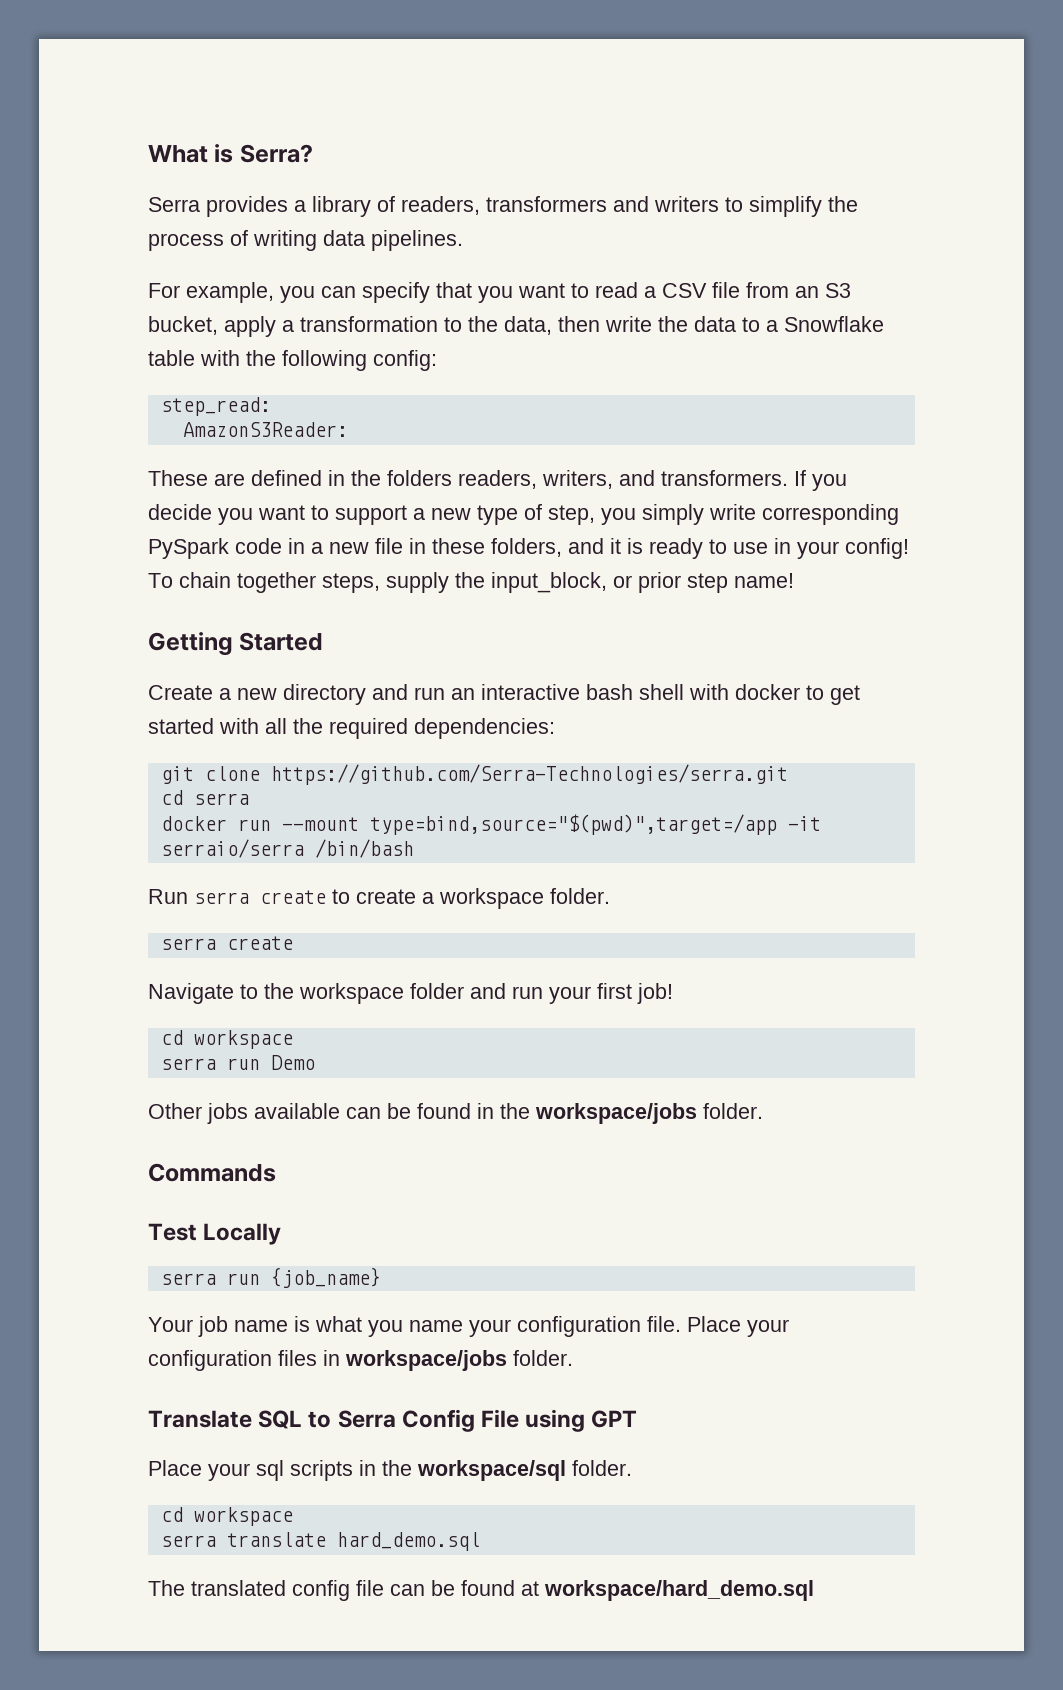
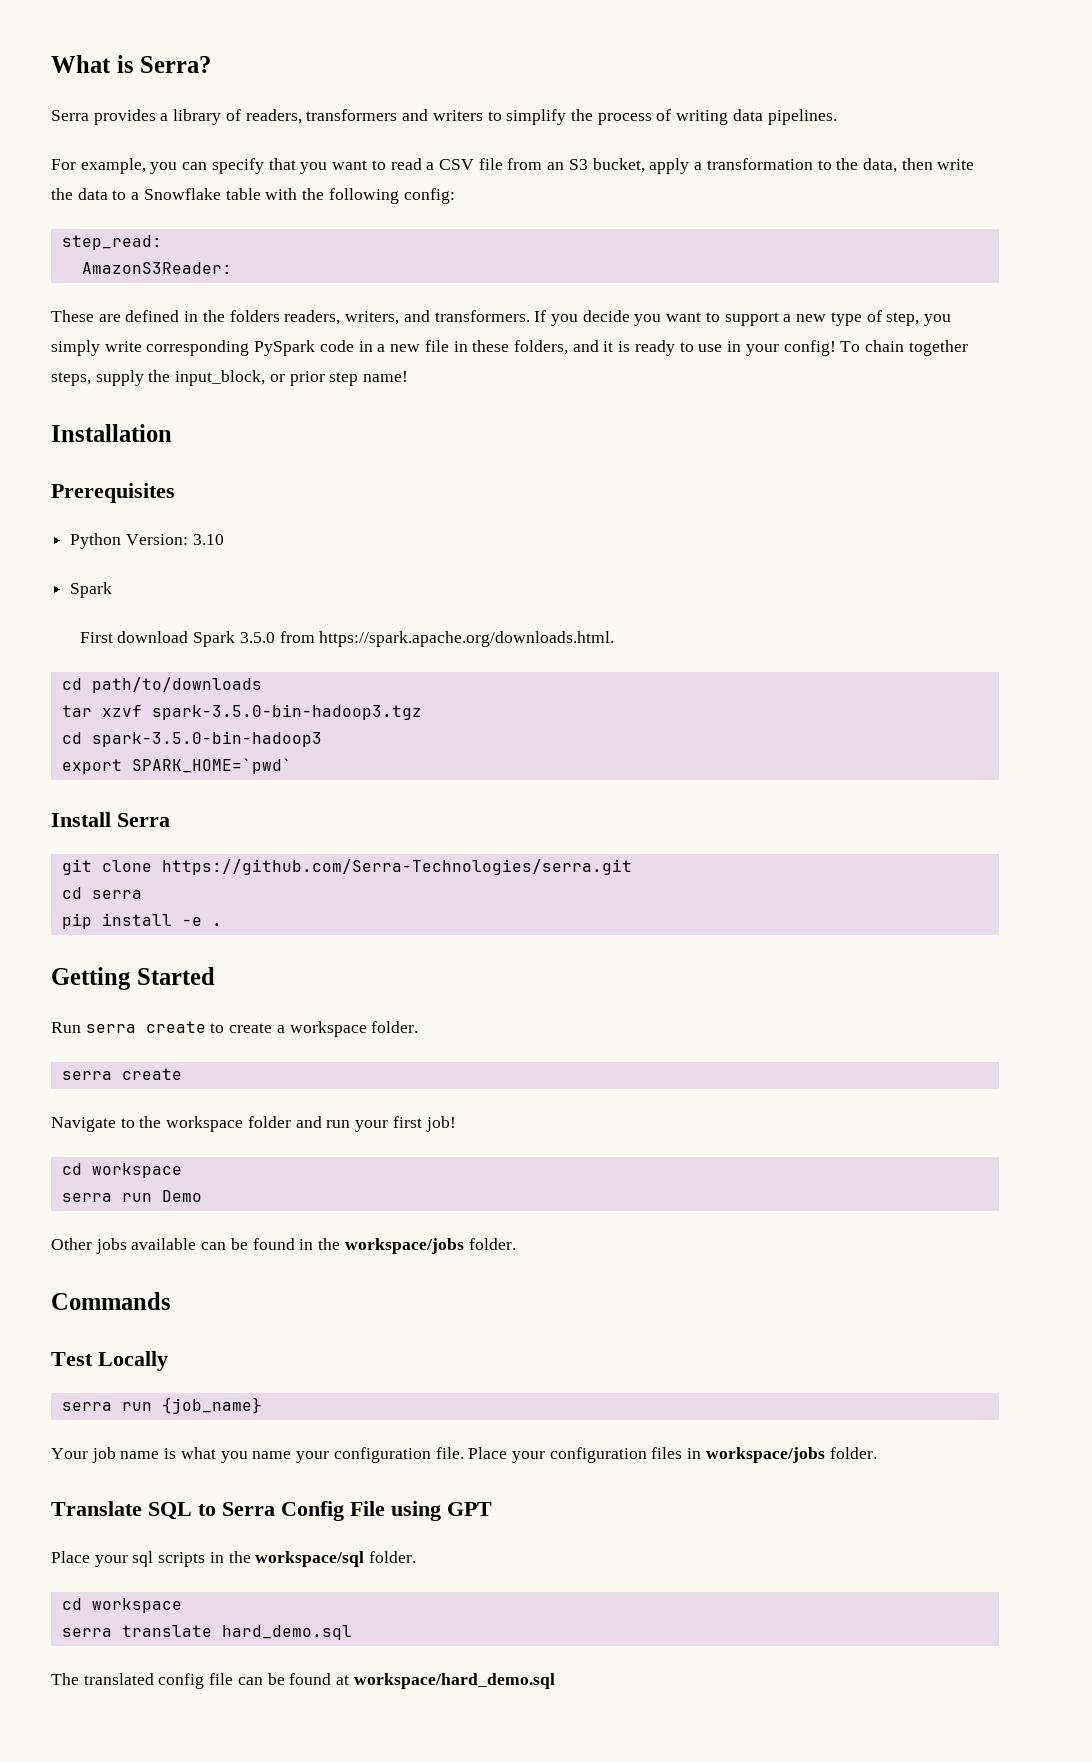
[148,632,324,656] [148,684,860,705] [148,718,555,739] Getting Started // Create a new directory and run an interactive bash shell with docker to get started with all the required dependencies: -> [51,424,172,442] [51,483,175,503] [70,533,224,549] [70,582,113,598] [79,631,615,647] [61,677,262,693] [61,704,422,720] [61,731,322,747] [61,758,292,774] [51,812,170,827] Installation // Prerequisites // Python Version: 3.10 // Spark // First download Spark 3.5.0 from https://spark.apache.org/downloads.html. // cd path/to/downloads // tar xzvf spark-3.5.0-bin-hadoop3.tgz // cd spark-3.5.0-bin-hadoop3 // export SPARK_HOME=`pwd` // Install Serra
[160,814,821,835] [160,839,414,858] docker run --mount type=bind,source="$(pwd)",target=/app -it serraio/serra /bin/bash -> [61,913,222,929] [51,967,215,990] pip install -e . // Getting Started

